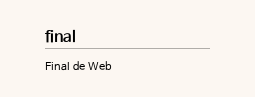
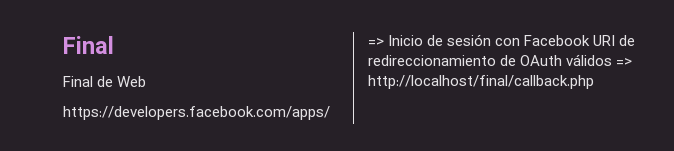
[45,29,76,43] final -> [63,36,114,54] Final
(112, 65) none -> [63,106,330,120] [368,34,636,46] [368,54,633,66] [368,75,594,89] // https://developers.facebook.com/apps/ => Inicio de sesión con Facebook URI de redireccionamiento de OAuth válidos => http://localhost/final/callback.php

